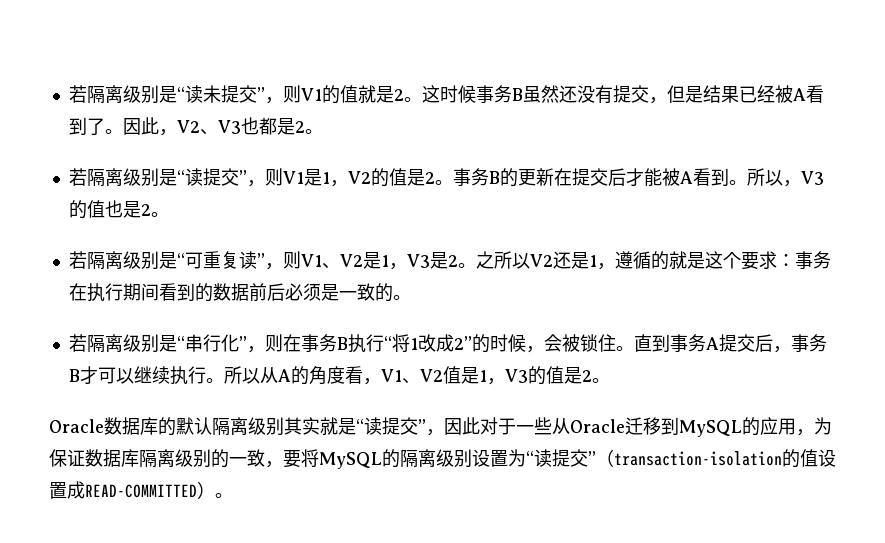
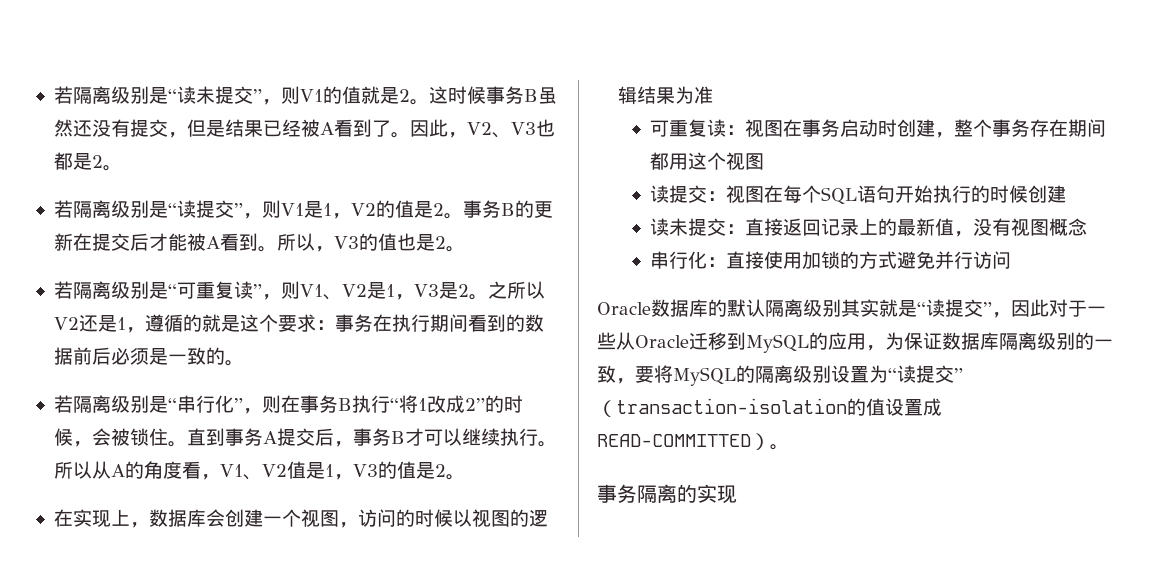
(610, 380) none -> [53,509,548,528] [617,86,713,105] [649,119,1106,138] [649,152,764,170] [649,185,1066,205] [649,218,1087,237] [649,251,1011,269] // 在实现上，数据库会创建一个视图，访问的时候以视图的逻辑结果为准 // 可重复读：视图在事务启动时创建，整个事务存在期间都用这个视图 // 读提交：视图在每个SQL语句开始执行的时候创建 // 读未提交：直接返回记录上的最新值，没有视图概念 // 串行化：直接使用加锁的方式避免并行访问
(233, 495) none -> [597,484,737,504] // 事务隔离的实现

